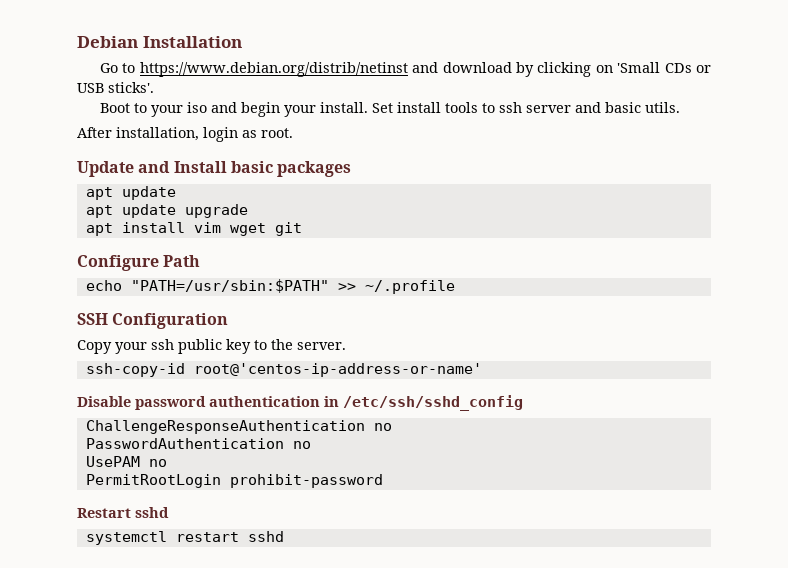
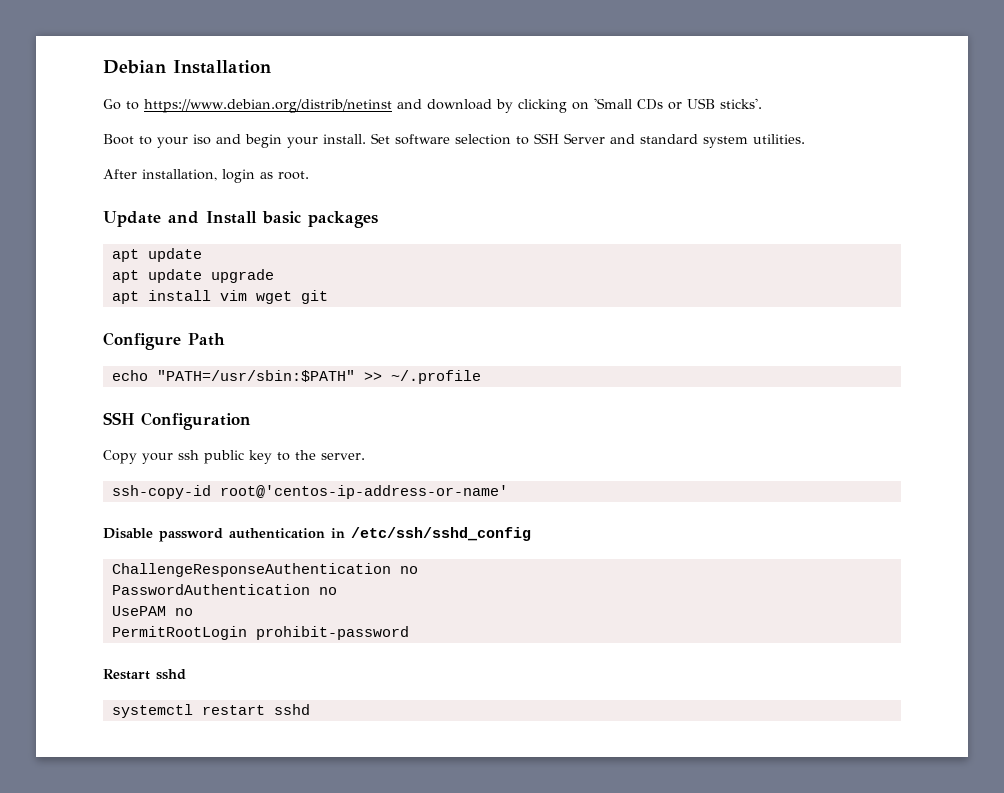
[396,102,680,113] install tools to ssh server and basic utils. -> [395,133,805,148] software selection to SSH Server and standard system utilities.

